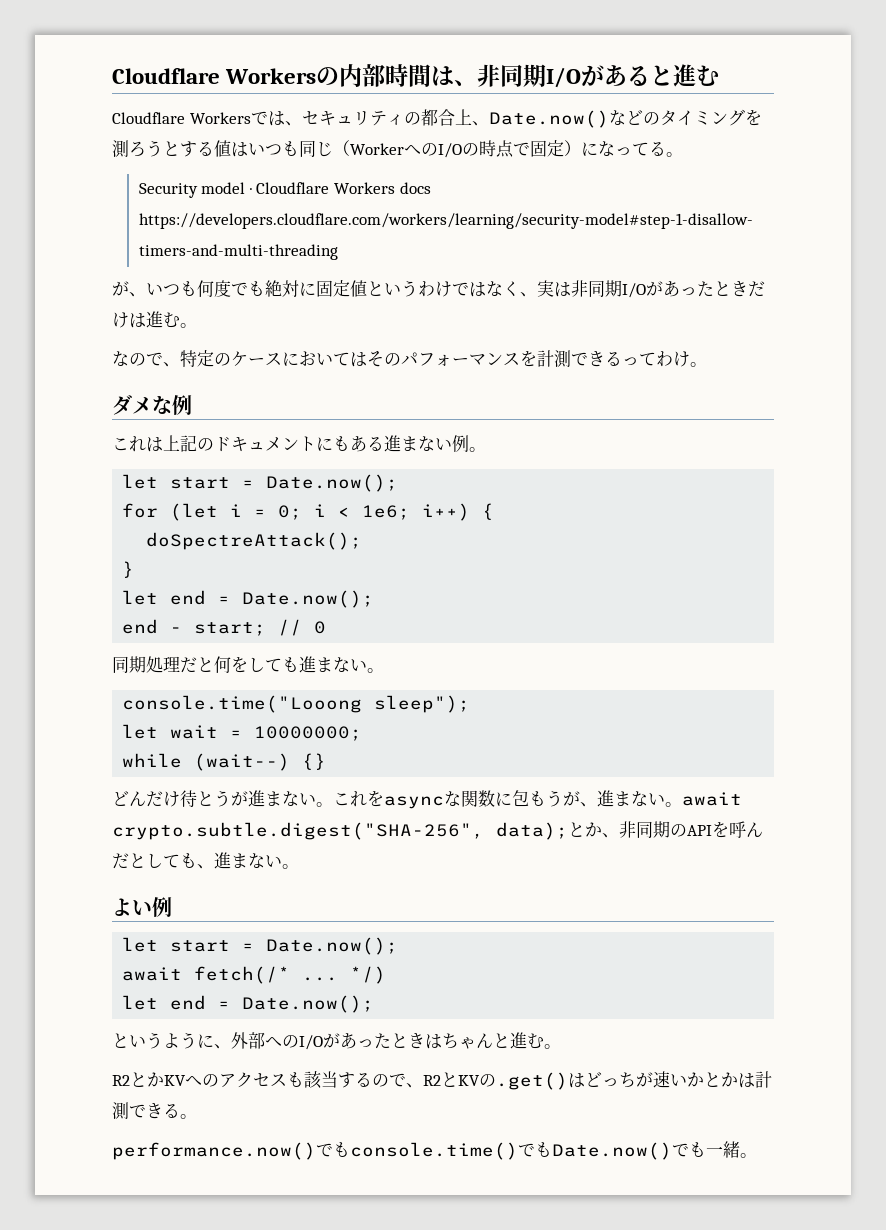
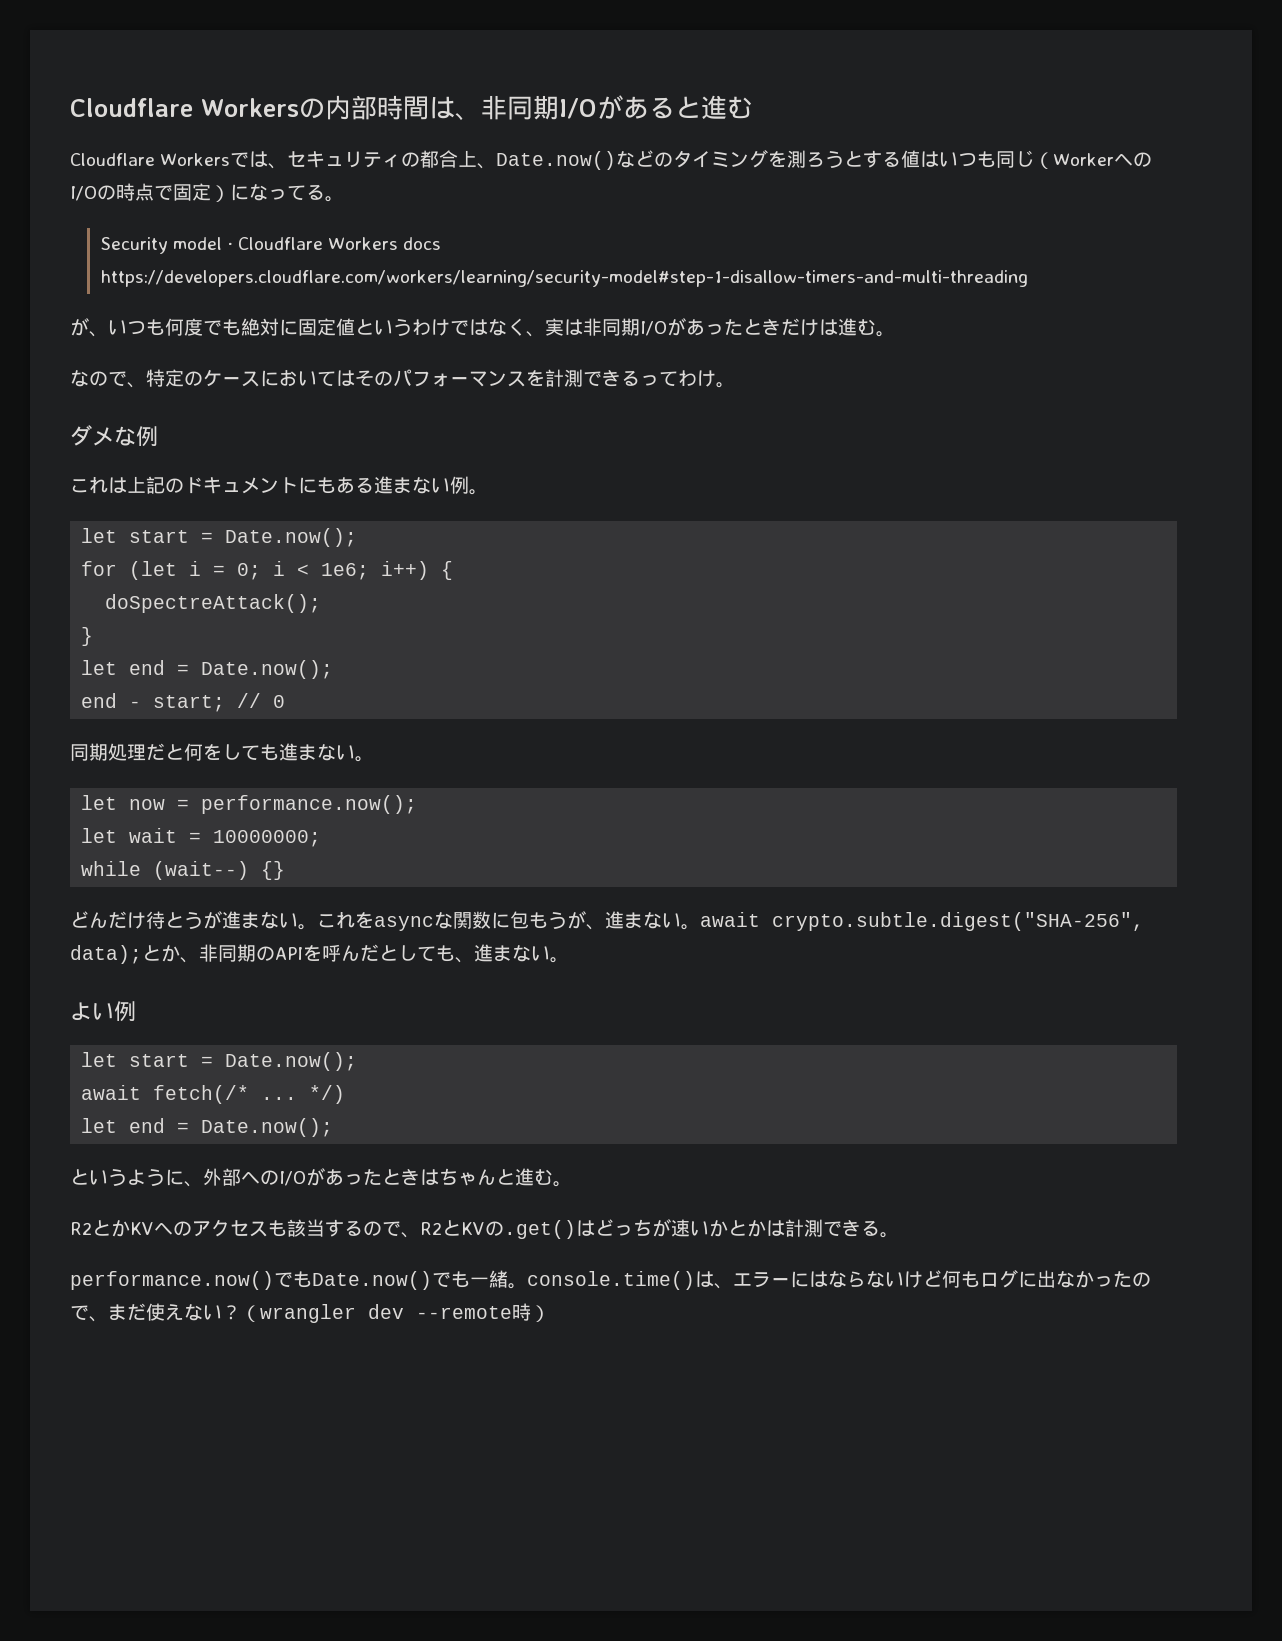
[122,695,471,713] console.time("Looong sleep"); -> [81,795,418,814] let now = performance.now();
[350,1142,552,1160] console.time()でも -> (312, 1279) none
(757, 1155) none -> [527,1270,1151,1290] [70,1303,550,1323] console.time()は、エラーにはならないけど何もログに出なかったので、まだ使えない？（wrangler dev --remote時）

